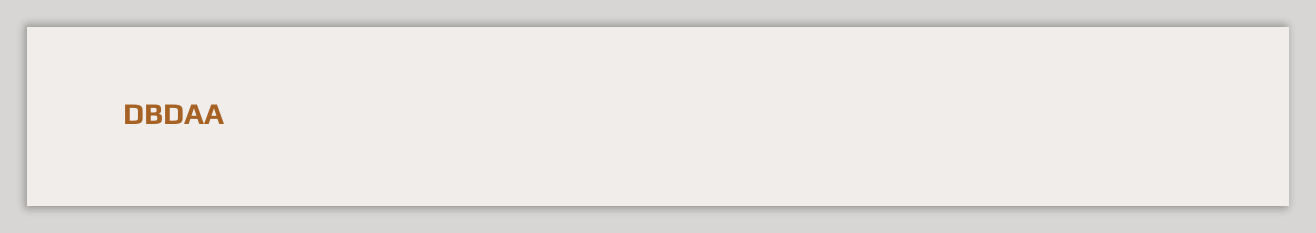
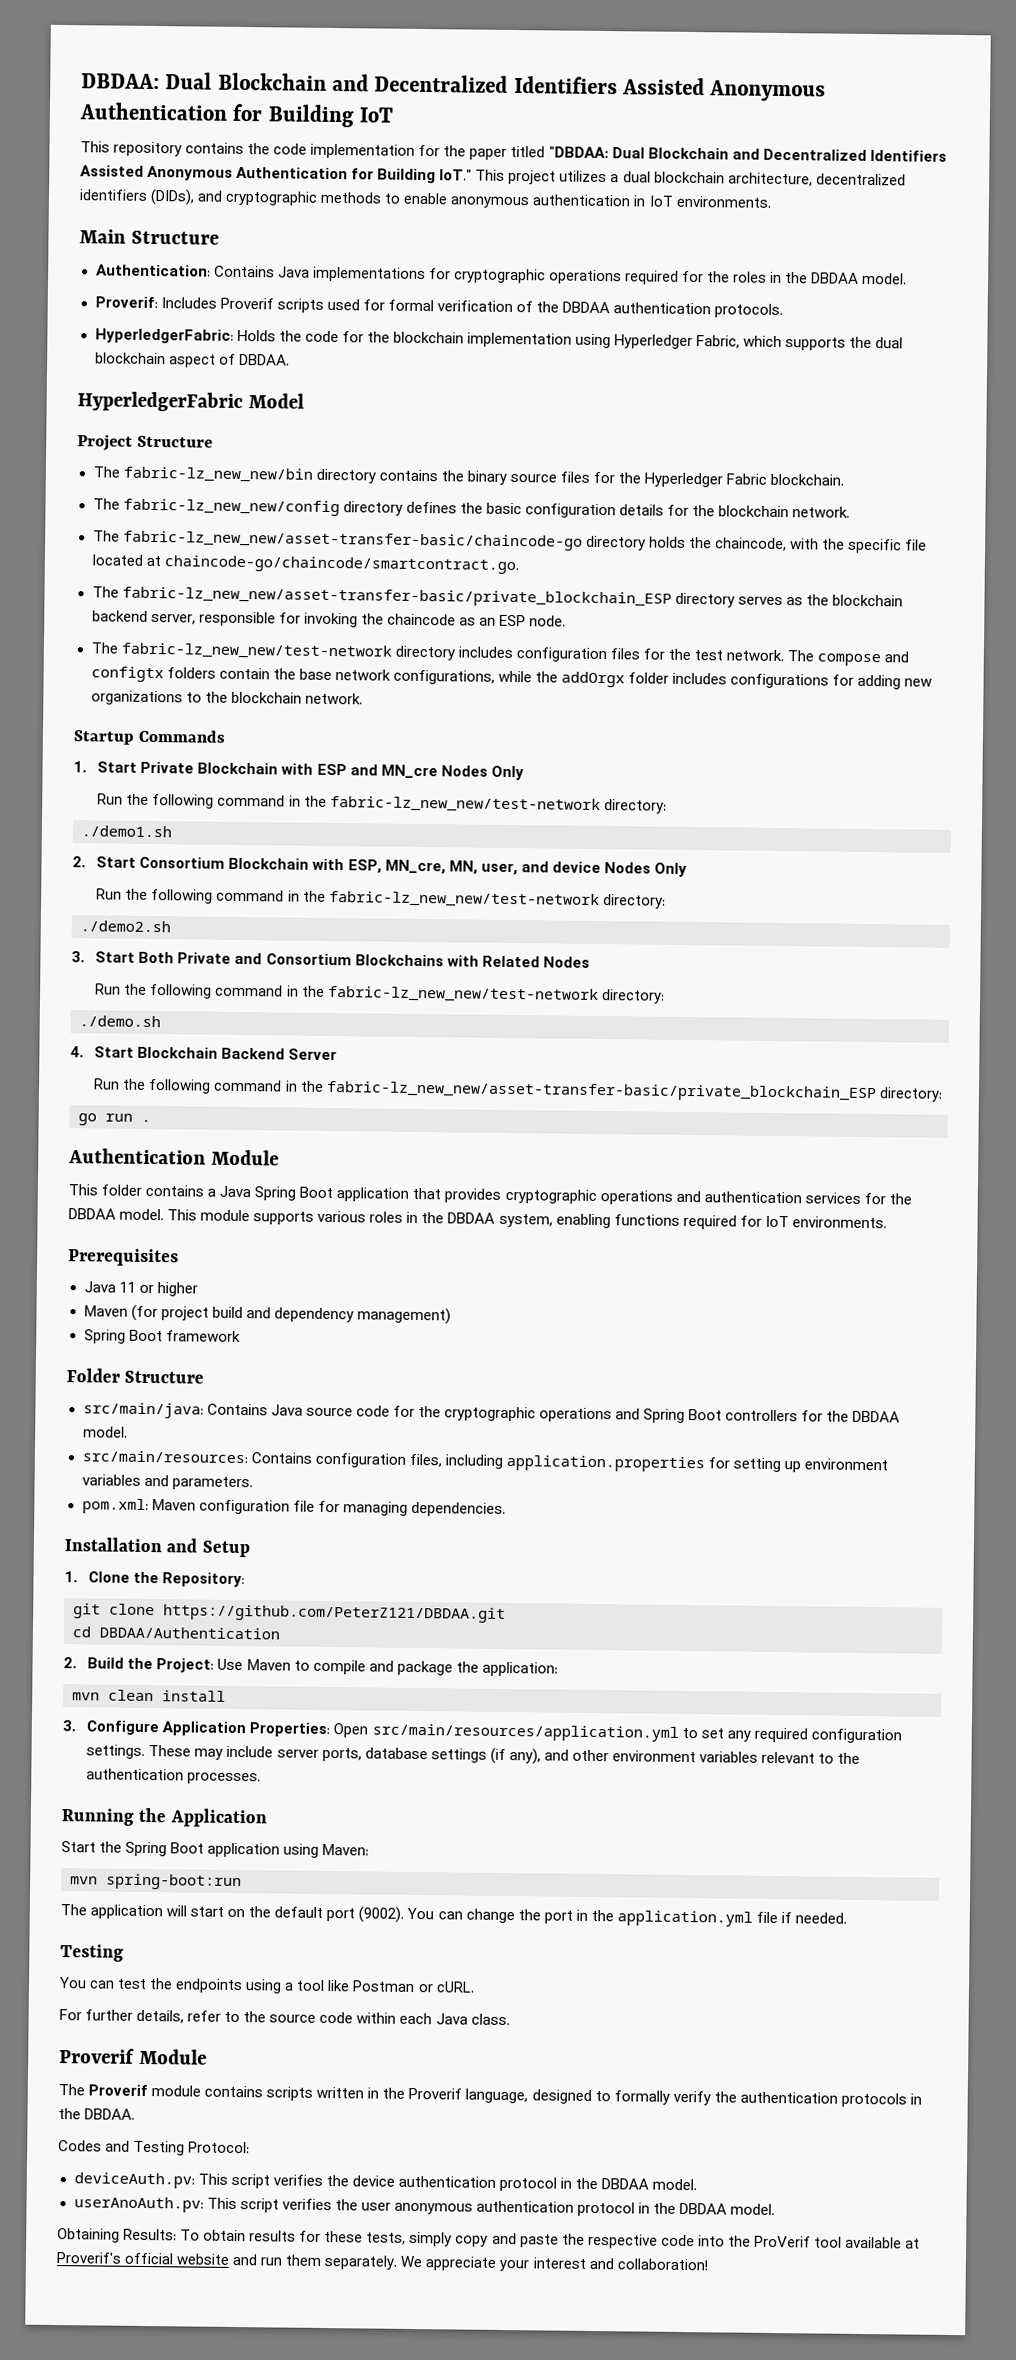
[123,104,224,124] DBDAA -> [81,72,827,102] [79,102,394,128] [80,141,947,162] [80,165,906,187] [79,188,771,209] [79,229,219,245] [95,264,908,285] [94,296,784,319] [94,328,904,351] [94,352,290,368] [77,391,304,412] [77,434,213,451] [92,466,845,488] [92,498,851,519] [92,530,927,554] [91,554,519,575] [91,586,903,608] [91,610,567,628] [90,642,910,667] [90,666,933,690] [90,690,363,706] [73,729,225,745] [73,761,524,781] [97,793,667,814] [81,825,172,838] [72,856,687,877] [96,888,666,909] [80,920,171,933] [71,951,590,968] [95,983,665,1004] [79,1015,161,1028] [70,1046,338,1061] [93,1078,943,1103] [78,1113,151,1126] [68,1148,279,1166] [68,1184,912,1205] [68,1208,887,1230] [68,1248,179,1267] [83,1281,198,1297] [83,1304,451,1325] [83,1329,241,1344] [66,1368,205,1384] [82,1402,901,1423] [82,1426,128,1438] [81,1450,888,1473] [81,1474,253,1491] [81,1498,506,1517] [64,1537,250,1558] [64,1571,246,1588] [73,1603,506,1623] [72,1626,280,1640] [63,1657,558,1677] [72,1689,226,1702] [62,1720,902,1744] [86,1744,861,1765] [86,1768,262,1785] [61,1807,267,1828] [61,1841,370,1858] [70,1873,242,1891] [60,1904,847,1927] [60,1944,124,1962] [59,1977,475,1994] [59,2009,510,2026] [59,2048,207,2065] [58,2084,922,2108] [58,2108,136,2120] [58,2140,251,2156] [73,2172,698,2192] [73,2196,776,2217] [57,2228,920,2249] [56,2252,708,2272] DBDAA: Dual Blockchain and Decentralized Identifiers Assisted Anonymous Authentication for Building IoT // This repository contains the code implementation for the paper titled "DBDAA: Dual Blockchain and Decentralized Identifiers Assisted Anonymous Authentication for Building IoT." This project utilizes a dual blockchain architecture, decentralized identifiers (DIDs), and cryptographic methods to enable anonymous authentication in IoT environments. // Main Structure // Authentication: Contains Java implementations for cryptographic operations required for the roles in the DBDAA model. // Proverif: Includes Proverif scripts used for formal verification of the DBDAA authentication protocols. // HyperledgerFabric: Holds the code for the blockchain implementation using Hyperledger Fabric, which supports the dual blockchain aspect of DBDAA. // HyperledgerFabric Model // Project Structure // The fabric-lz_new_new/bin directory contains the binary source files for the Hyperledger Fabric blockchain. // The fabric-lz_new_new/config directory defines the basic configuration details for the blockchain network. // The fabric-lz_new_new/asset-transfer-basic/chaincode-go directory holds the chaincode, with the specific file located at chaincode-go/chaincode/smartcontract.go. // The fabric-lz_new_new/asset-transfer-basic/private_blockchain_ESP directory serves as the blockchain backend server, responsible for invoking the chaincode as an ESP node. // The fabric-lz_new_new/test-network directory includes configuration files for the test network. The compose and configtx folders contain the base network configurations, while the addOrgx folder includes configurations for adding new organizations to the blockchain network. // Startup Commands // 1. Start Private Blockchain with ESP and MN_cre Nodes Only // Run the following command in the fabric-lz_new_new/test-network directory: // ./demo1.sh // 2. Start Consortium Blockchain with ESP, MN_cre, MN, user, and device Nodes Only // Run the following command in the fabric-lz_new_new/test-network directory: // ./demo2.sh // 3. Start Both Private and Consortium Blockchains with Related Nodes // Run the following command in the fabric-lz_new_new/test-network directory: // ./demo.sh // 4. Start Blockchain Backend Server // Run the following command in the fabric-lz_new_new/asset-transfer-basic/private_blockchain_ESP directory: // go run . // Authentication Module // This folder contains a Java Spring Boot application that provides cryptographic operations and authentication services for the DBDAA model. This module supports various roles in the DBDAA system, enabling functions required for IoT environments. // Prerequisites // Java 11 or higher // Maven (for project build and dependency management) // Spring Boot framework // Folder Structure // src/main/java: Contains Java source code for the cryptographic operations and Spring Boot controllers for the DBDAA model. // src/main/resources: Contains configuration files, including application.properties for setting up environment variables and parameters. // pom.xml: Maven configuration file for managing dependencies. // Installation and Setup // 1. Clone the Repository: // git clone https://github.com/PeterZ121/DBDAA.git // cd DBDAA/Authentication // 2. Build the Project: Use Maven to compile and package the application: // mvn clean install // 3. Configure Application Properties: Open src/main/resources/application.yml to set any required configuration settings. These may include server ports, database settings (if any), and other environment variables relevant to the authentication processes. // Running the Application // Start the Spring Boot application using Maven: // mvn spring-boot:run // The application will start on the default port (9002). You can change the port in the application.yml file if needed. // Testing // You can test the endpoints using a tool like Postman or cURL. // For further details, refer to the source code within each Java class. // Proverif Module // The Proverif module contains scripts written in the Proverif language, designed to formally verify the authentication protocols in the DBDAA. // Codes and Testing Protocol: // deviceAuth.pv: This script verifies the device authentication protocol in the DBDAA model. // userAnoAuth.pv: This script verifies the user anonymous authentication protocol in the DBDAA model. // Obtaining Results: To obtain results for these tests, simply copy and paste the respective code into the ProVerif tool available at Proverif's official website and run them separately. We appreciate your interest and collaboration!

